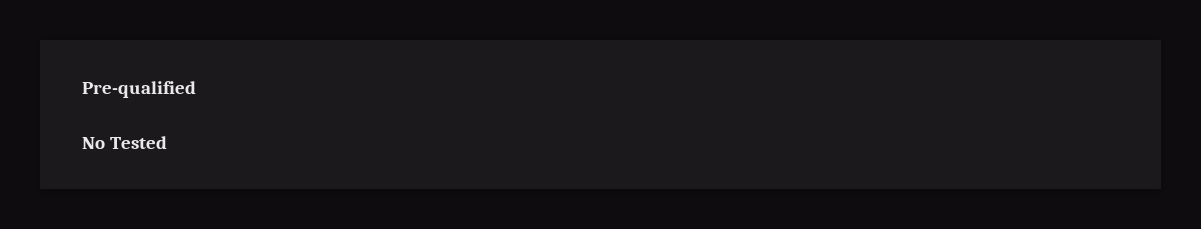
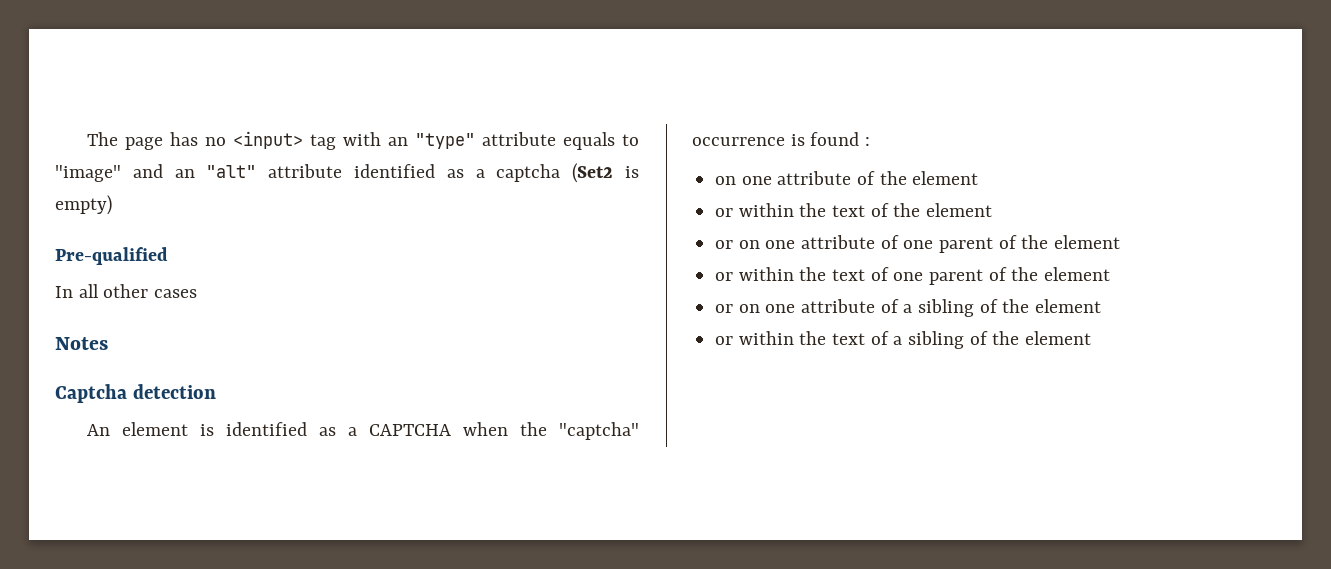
[82,81,196,98] [82,136,168,149] Pre-qualified // No Tested -> [87,131,639,150] [55,163,639,183] [55,195,112,215] [55,247,168,265] [55,284,198,298] [55,337,108,350] [55,384,216,403] [87,422,639,440] [692,132,871,146] [715,171,979,185] [715,203,993,217] [715,235,1121,253] [715,267,1111,285] [715,299,1102,317] [715,331,1092,349] The page has no <input> tag with an "type" attribute equals to "image" and an "alt" attribute identified as a captcha (Set2 is empty) // Pre-qualified // In all other cases // Notes // Captcha detection // An element is identified as a CAPTCHA when the "captcha" occurrence is found : // on one attribute of the element // or within the text of the element // or on one attribute of one parent of the element // or within the text of one parent of the element // or on one attribute of a sibling of the element // or within the text of a sibling of the element

